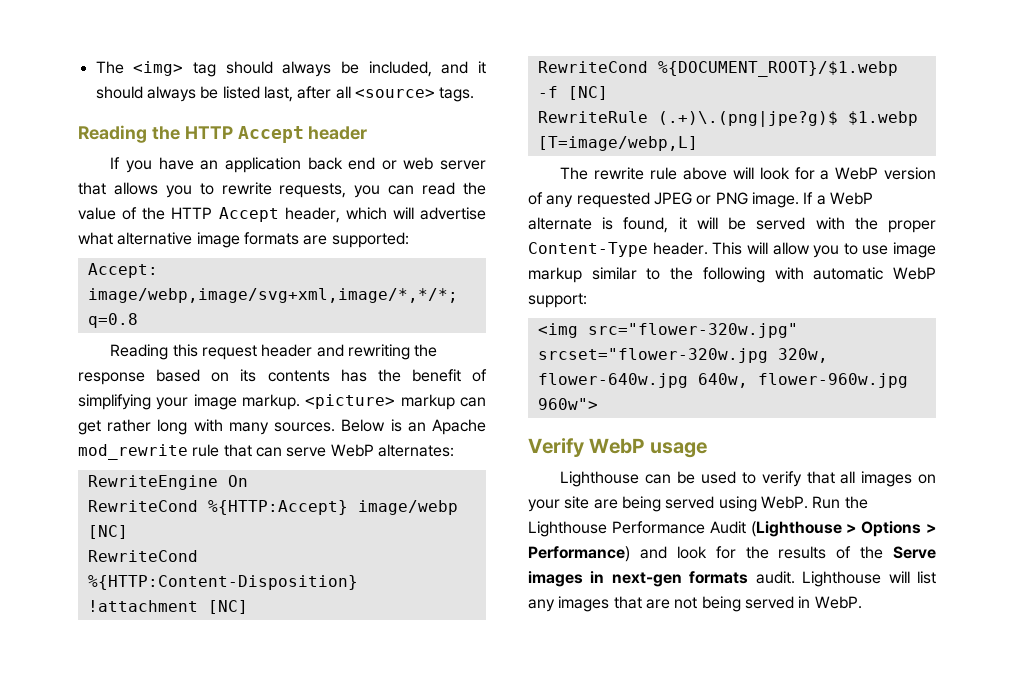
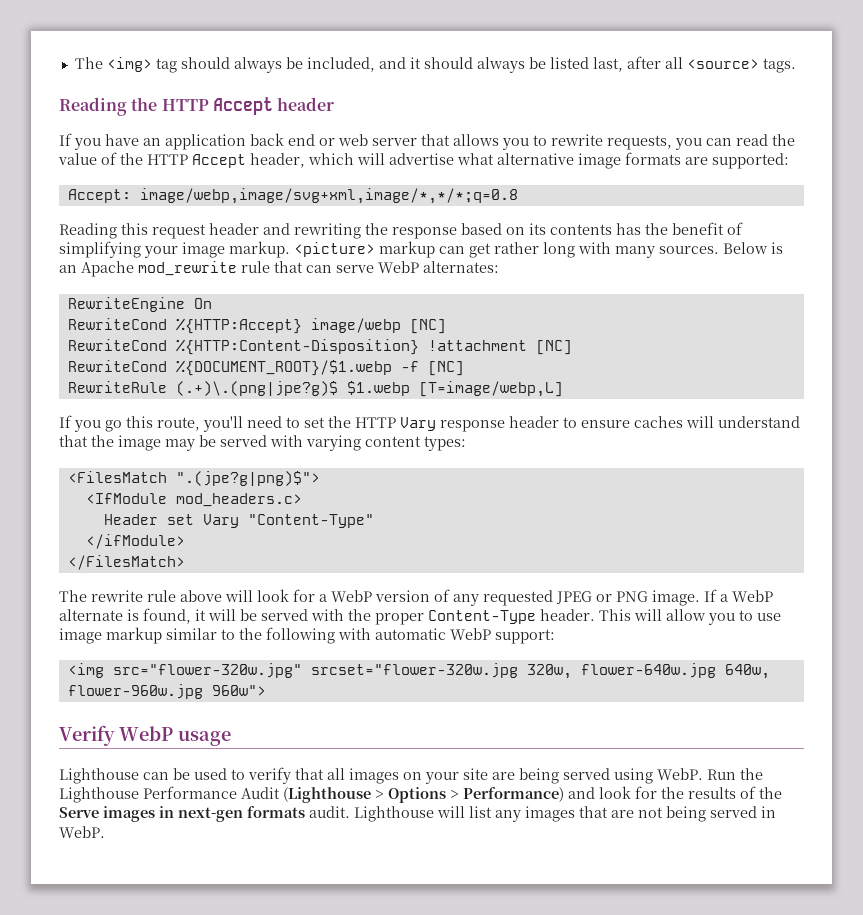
(698, 143) none -> [59,415,800,432] [59,435,466,451] [67,471,320,486] [85,493,302,507] [103,514,374,528] [85,534,185,549] [67,555,185,570] // If you go this route, you'll need to set the HTTP Vary response header to ensure caches will understand that the image may be served with varying content types: // <FilesMatch ".(jpe?g|png)$"> // <IfModule mod_headers.c> // Header set Vary "Content-Type" // </ifModule> // </FilesMatch>

